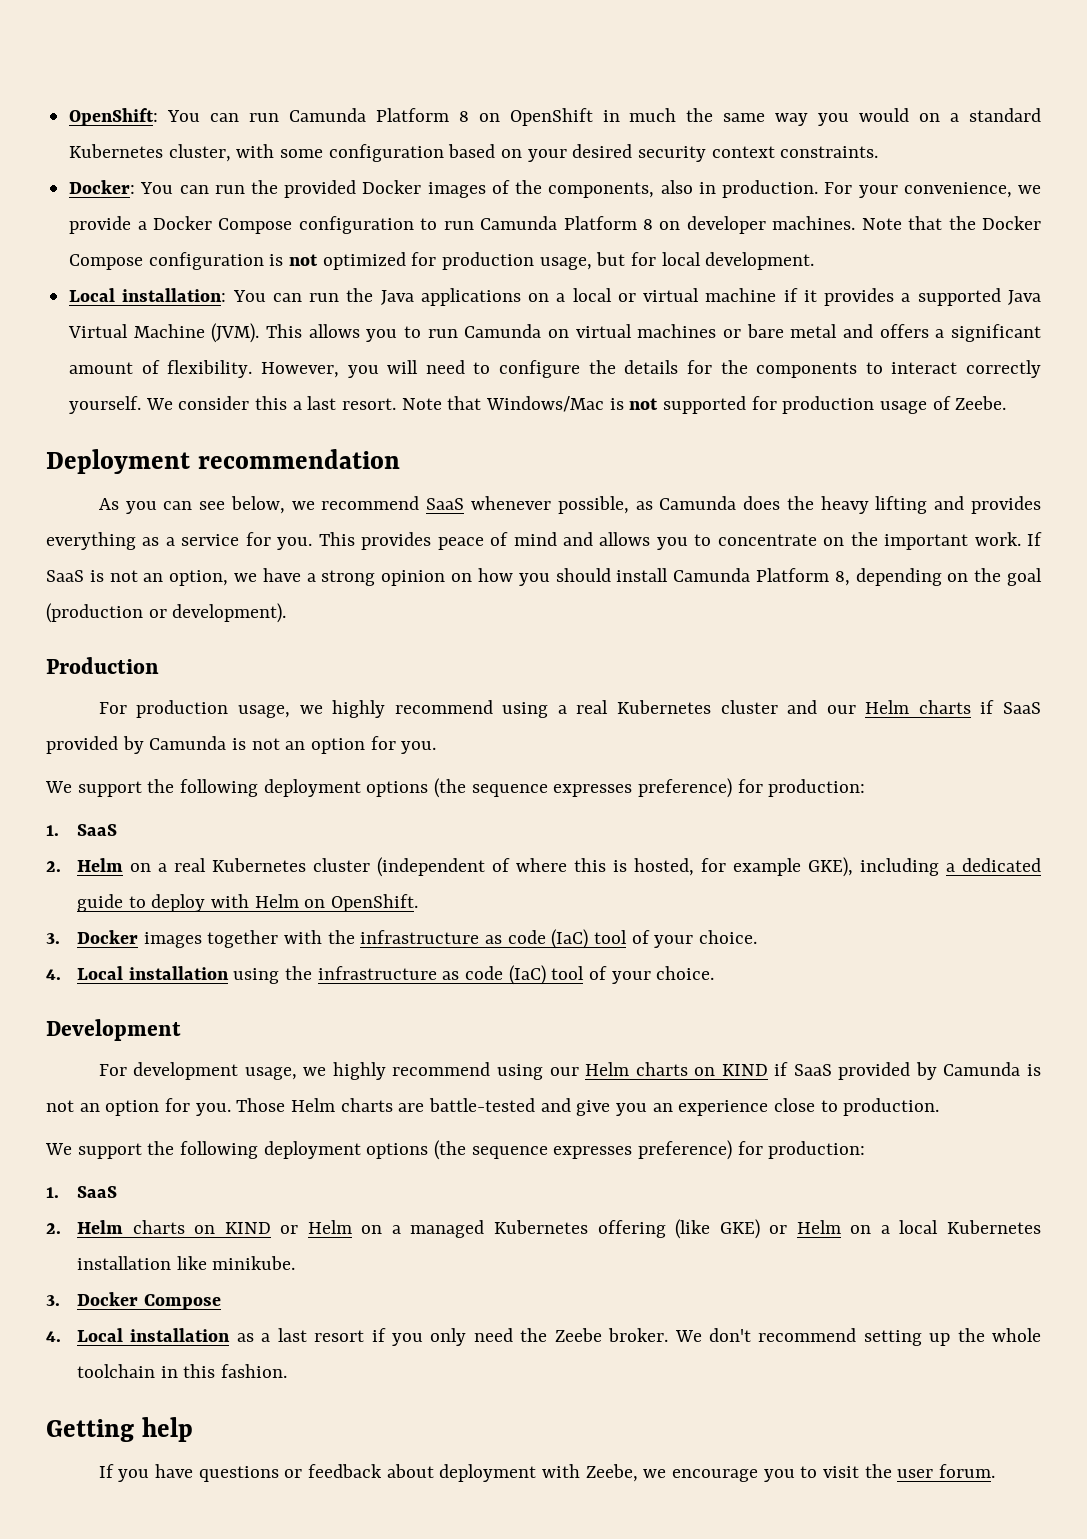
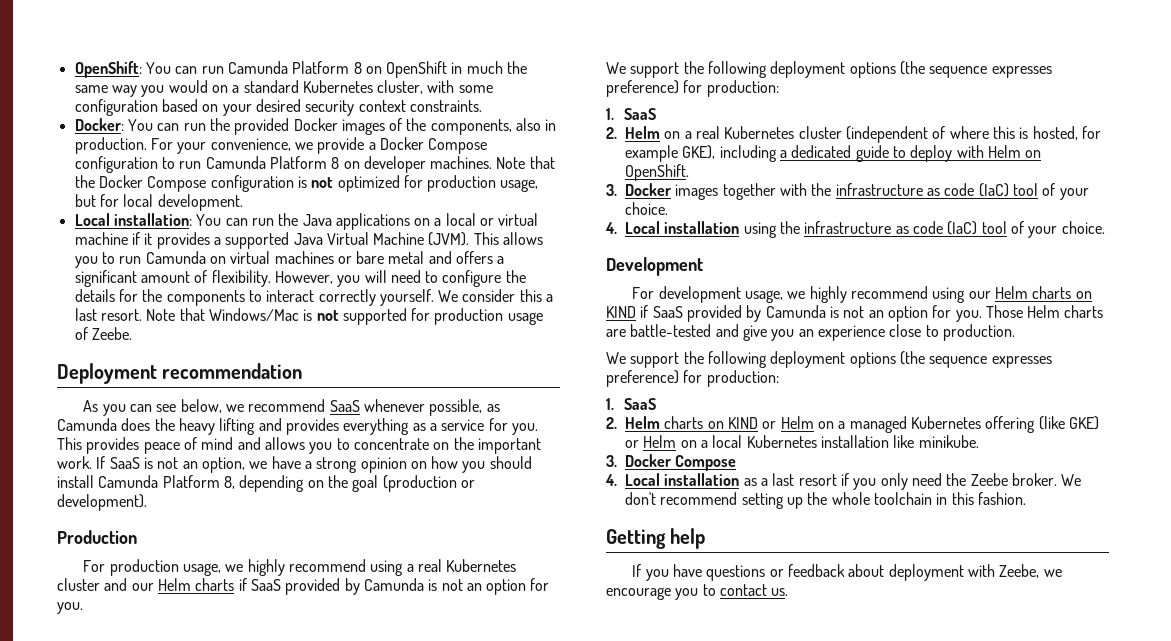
[823,1464,996,1478] visit the user forum. -> [719,584,789,596] contact us.

